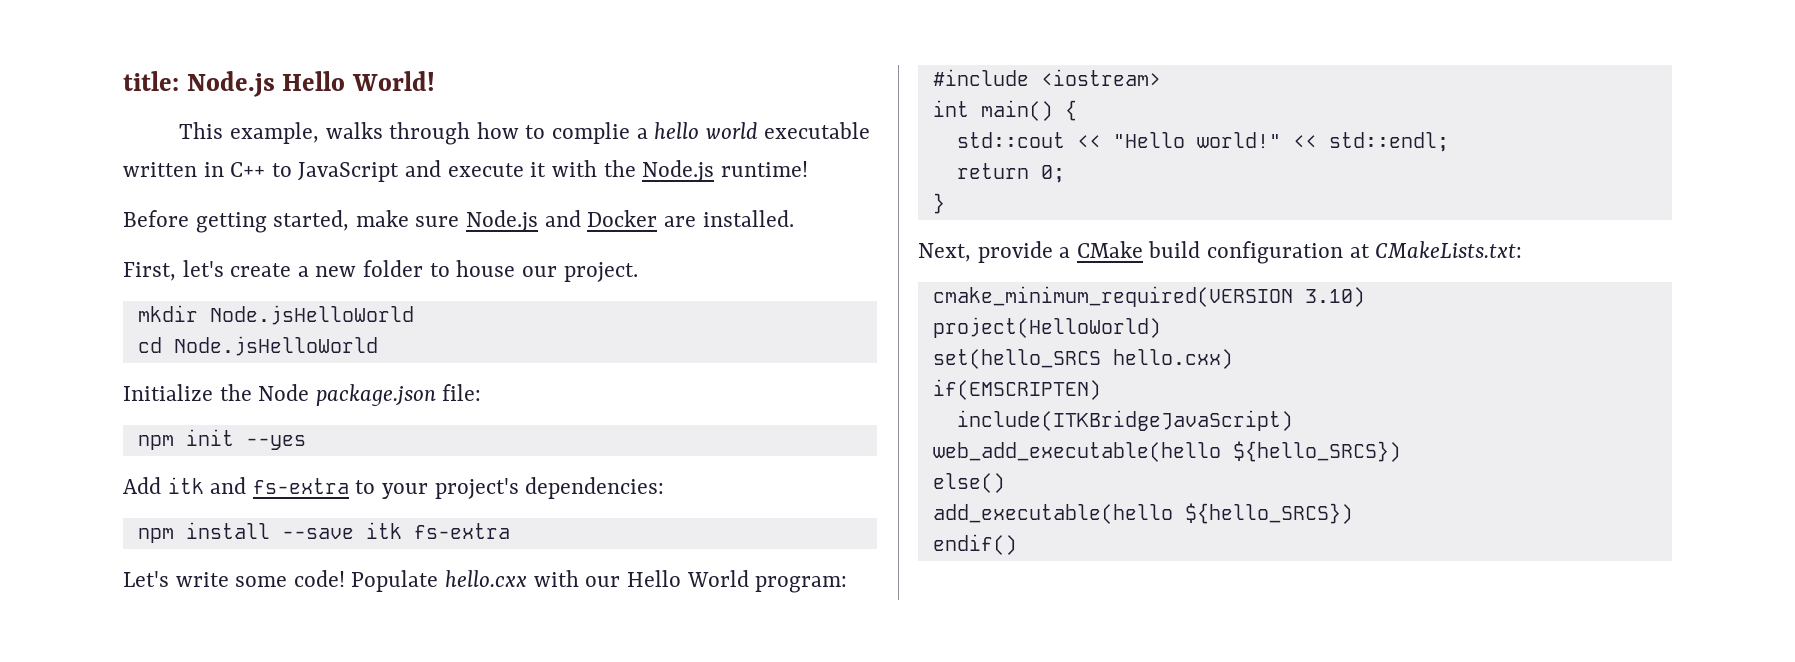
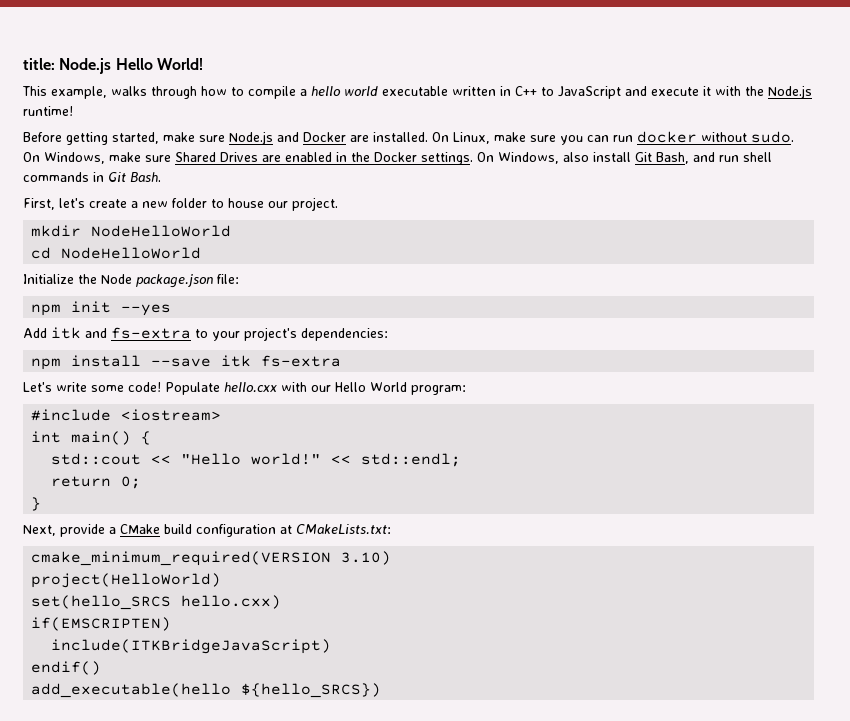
[552,122,631,144] complie -> [248,86,296,99] compile
(794, 218) none -> [432,131,794,145] [23,152,772,165] [23,172,161,182] On Linux, make sure you can run docker without sudo. On Windows, make sure Shared Drives are enabled in the Docker settings. On Windows, also install Git Bash, and run shell commands in Git Bash.
[209,305,414,325] Node.jsHelloWorld -> [91,225,232,237] NodeHelloWorld
[173,336,378,356] Node.jsHelloWorld -> [61,247,202,259] NodeHelloWorld
[932,441,1401,462] [932,473,1005,493] web_add_executable(hello ${hello_SRCS}) // else() -> [31,661,102,675] endif()
[932,534,1017,555] // endif() -> (382, 690) none

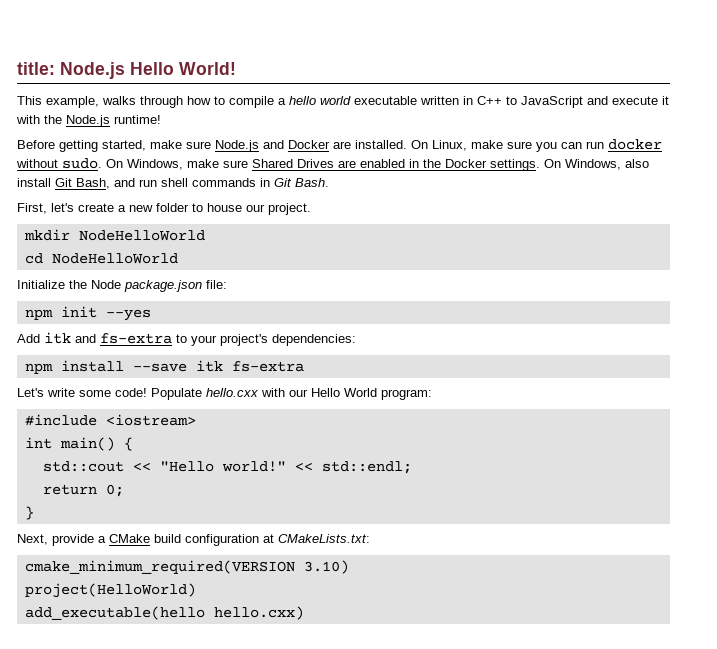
[31,595,172,610] set(hello_SRCS -> [24,606,205,620] add_executable(hello
[31,617,172,631] [51,639,332,654] [31,661,102,675] [31,683,382,698] // if(EMSCRIPTEN) // include(ITKBridgeJavaScript) // endif() // add_executable(hello ${hello_SRCS}) -> (304, 613) none

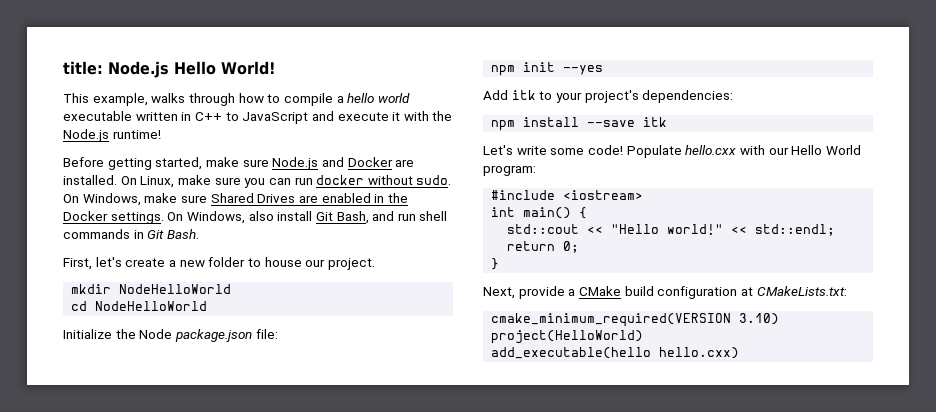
[75,333,172,344] and fs-extra -> (536, 95) none
[231,361,304,372] fs-extra -> (668, 122) none

